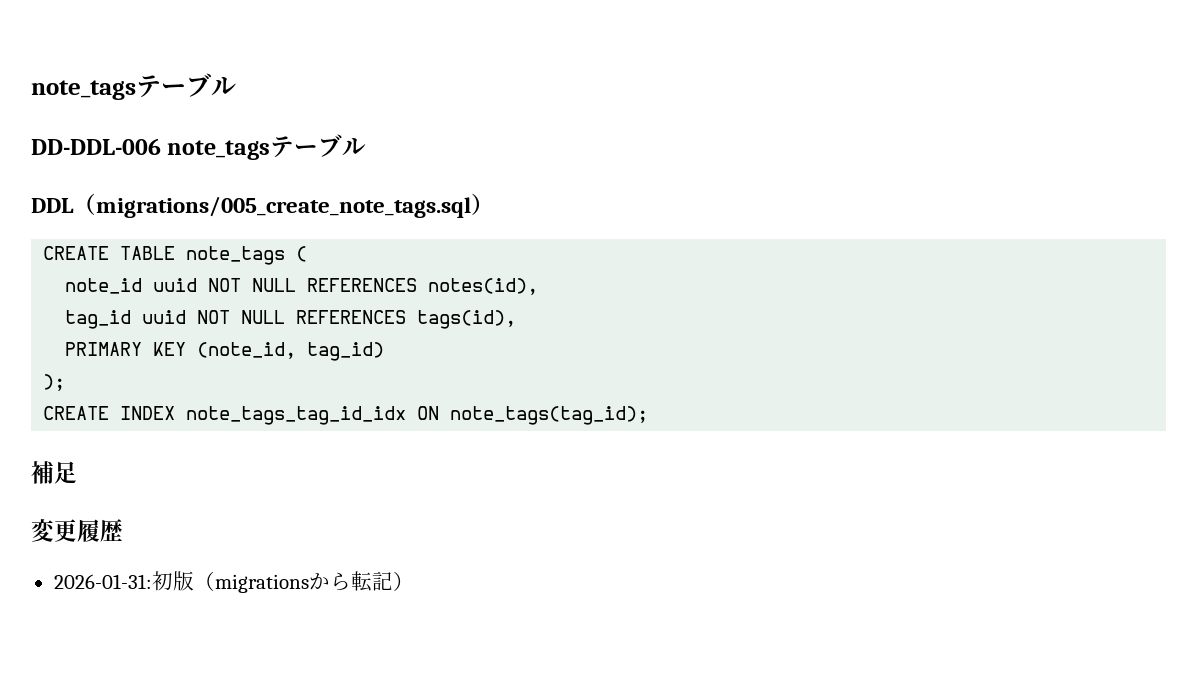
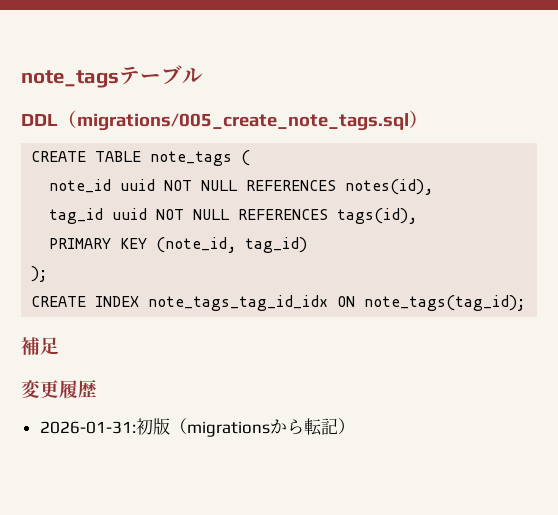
[31,73,236,100] [31,134,367,160] note_tagsテーブル // DD-DDL-006 note_tagsテーブル -> [21,65,203,88] note_tagsテーブル

